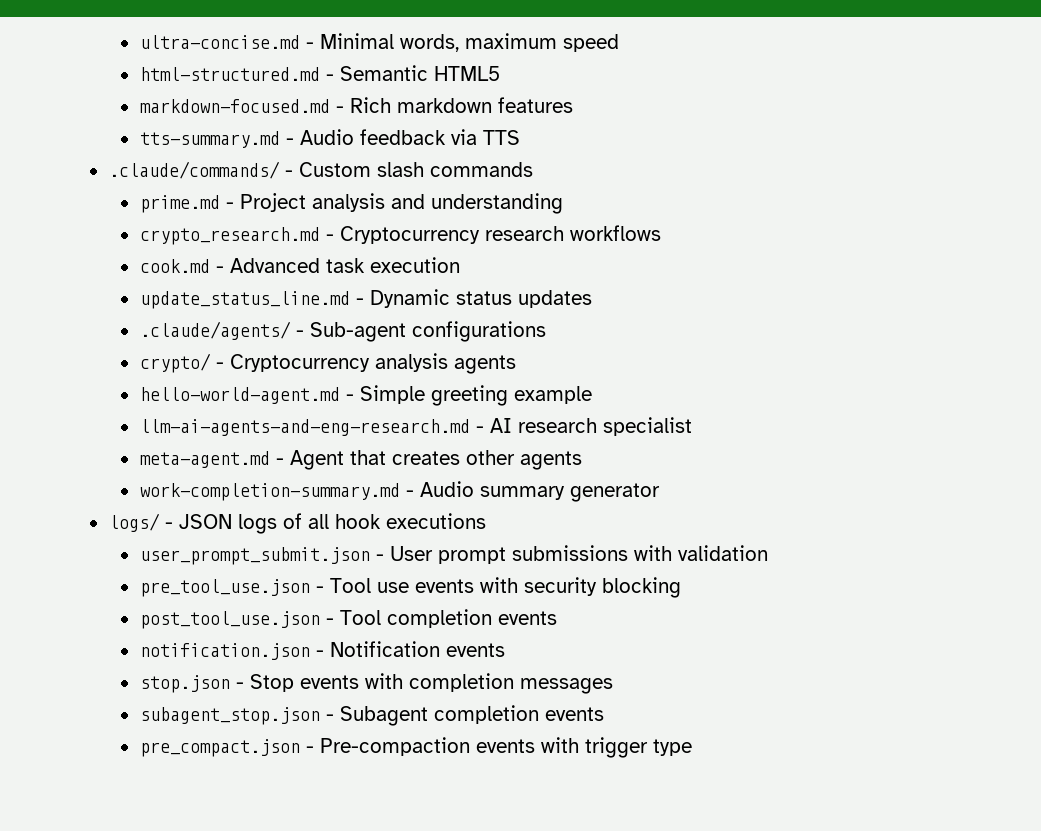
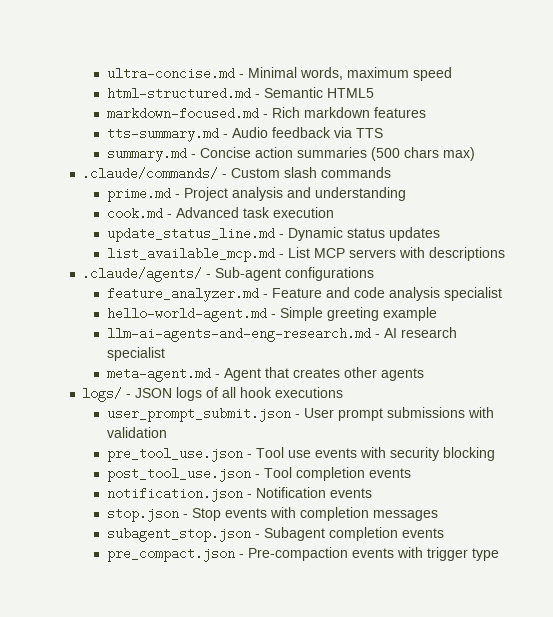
(520, 137) none -> [106,147,475,162] // summary.md - Concise action summaries (500 chars max)
[139,225,661,245] // crypto_research.md - Cryptocurrency research workflows -> (406, 194) none
[139,321,546,342] [139,353,516,374] .claude/agents/ - Sub-agent configurations // crypto/ - Cryptocurrency analysis agents -> [106,247,505,262] [82,267,375,282] [106,287,502,302] list_available_mcp.md - List MCP servers with descriptions // .claude/agents/ - Sub-agent configurations // feature_analyzer.md - Feature and code analysis specialist
[139,481,660,502] // work-completion-summary.md - Audio summary generator -> (424, 374) none

